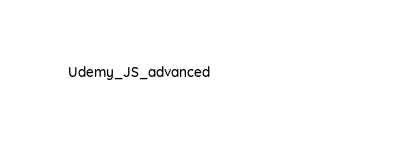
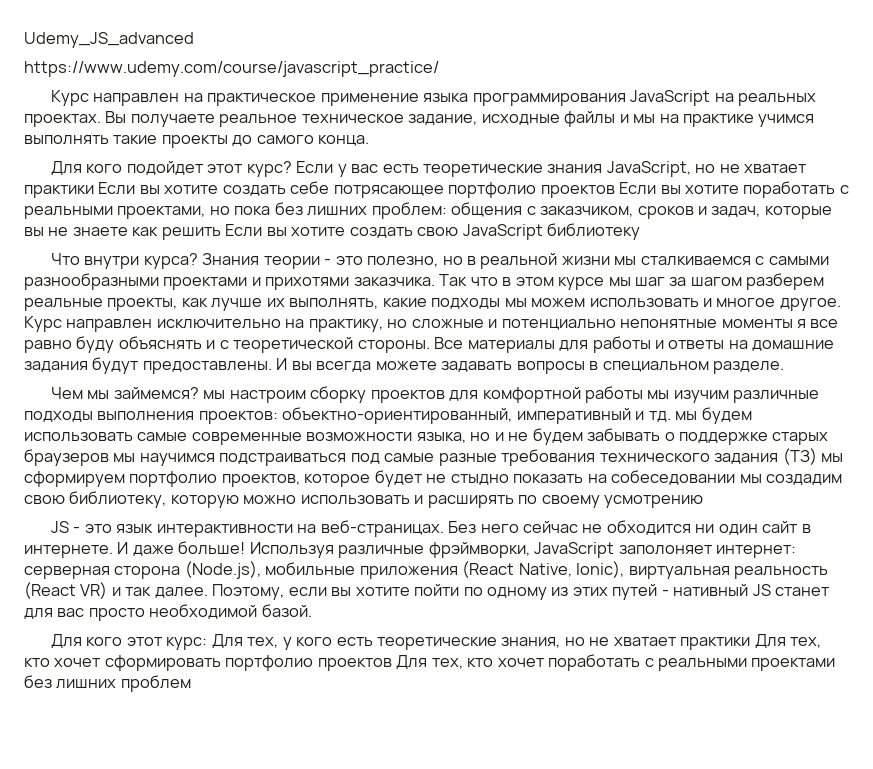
(210, 73) none -> [24,61,439,77] [50,90,816,106] [24,111,815,127] [24,135,370,148] [50,161,807,177] [24,181,849,198] [24,202,832,219] [24,223,641,240] [50,253,829,269] [24,273,825,290] [24,298,841,311] [24,316,839,332] [24,336,835,353] [24,357,785,374] [50,386,820,403] [24,407,752,424] [24,428,829,445] [24,448,844,466] [24,470,843,487] [24,491,704,508] [50,520,811,537] [24,541,797,558] [24,561,829,579] [24,582,830,600] [24,604,312,621] [50,634,822,650] [24,654,836,671] [24,675,191,692] // https://www.udemy.com/course/javascript_practice/ // Курс направлен на практическое применение языка программирования JavaScript на реальных проектах. Вы получаете реальное техническое задание, исходные файлы и мы на практике учимся выполнять такие проекты до самого конца. // Для кого подойдет этот курс? Если у вас есть теоретические знания JavaScript, но не хватает практики Если вы хотите создать себе потрясающее портфолио проектов Если вы хотите поработать с реальными проектами, но пока без лишних проблем: общения с заказчиком, сроков и задач, которые вы не знаете как решить Если вы хотите создать свою JavaScript библиотеку // Что внутри курса? Знания теории - это полезно, но в реальной жизни мы сталкиваемся с самыми разнообразными проектами и прихотями заказчика. Так что в этом курсе мы шаг за шагом разберем реальные проекты, как лучше их выполнять, какие подходы мы можем использовать и многое другое. Курс направлен исключительно на практику, но сложные и потенциально непонятные моменты я все равно буду объяснять и с теоретической стороны. Все материалы для работы и ответы на домашние задания будут предоставлены. И вы всегда можете задавать вопросы в специальном разделе. // Чем мы займемся? мы настроим сборку проектов для комфортной работы мы изучим различные подходы выполнения проектов: объектно-ориентированный, императивный и тд. мы будем использовать самые современные возможности языка, но и не будем забывать о поддержке старых браузеров мы научимся подстраиваться под самые разные требования технического задания (ТЗ) мы сформируем портфолио проектов, которое будет не стыдно показать на собеседовании мы создадим свою библиотеку, которую можно использовать и расширять по своему усмотрению // JS - это язык интерактивности на веб-страницах. Без него сейчас не обходится ни один сайт в интернете. И даже больше! Используя различные фрэймворки, JavaScript заполоняет интернет: серверная сторона (Node.js), мобильные приложения (React Native, Ionic), виртуальная реальность (React VR) и так далее. Поэтому, если вы хотите пойти по одному из этих путей - нативный JS станет для вас просто необходимой базой. // Для кого этот курс: Для тех, у кого есть теоретические знания, но не хватает практики Для тех, кто хочет сформировать портфолио проектов Для тех, кто хочет поработать с реальными проектами без лишних проблем

